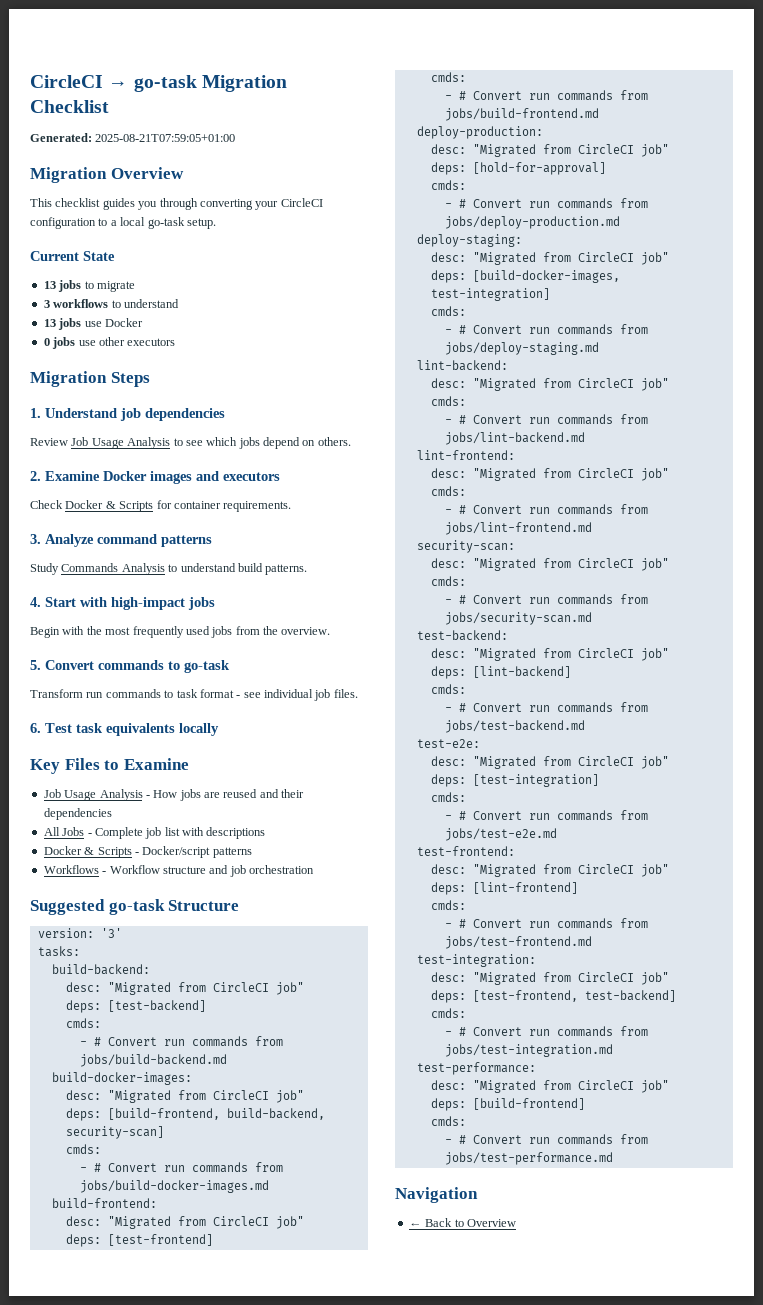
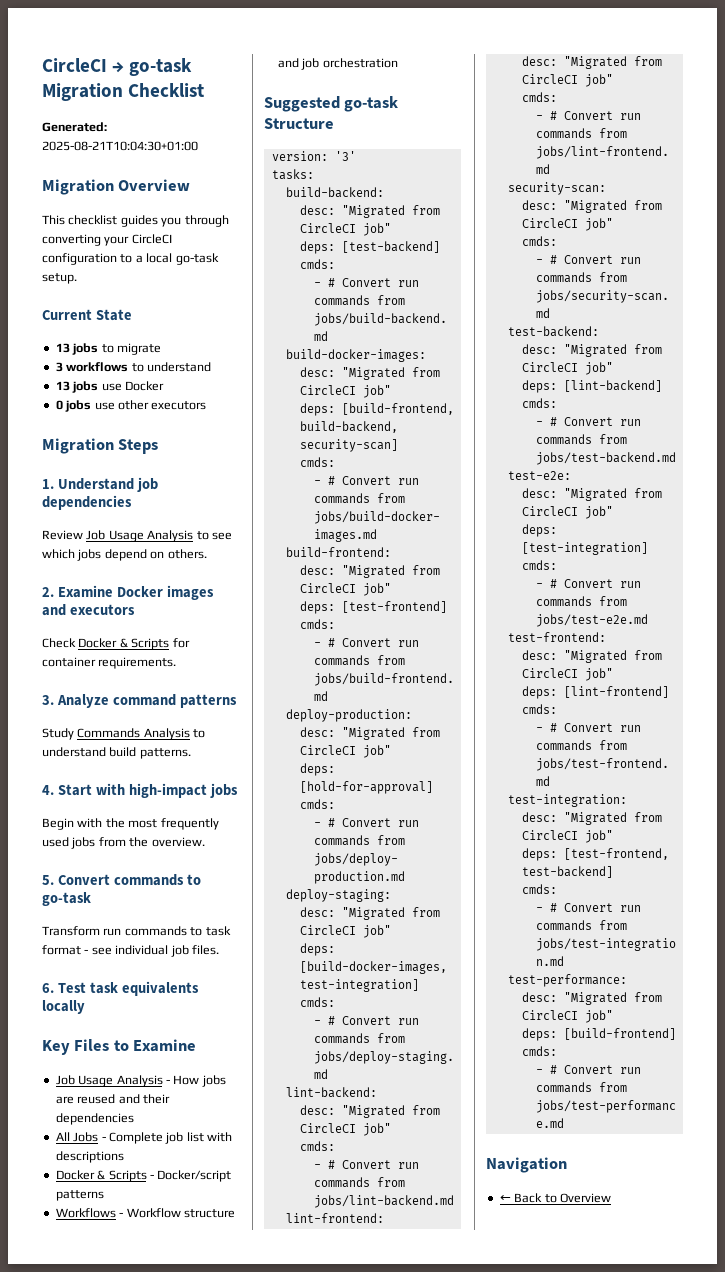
[95,134,236,142] 2025-08-21T07:59:05+01:00 -> [42,141,198,151] 2025-08-21T10:04:30+01:00

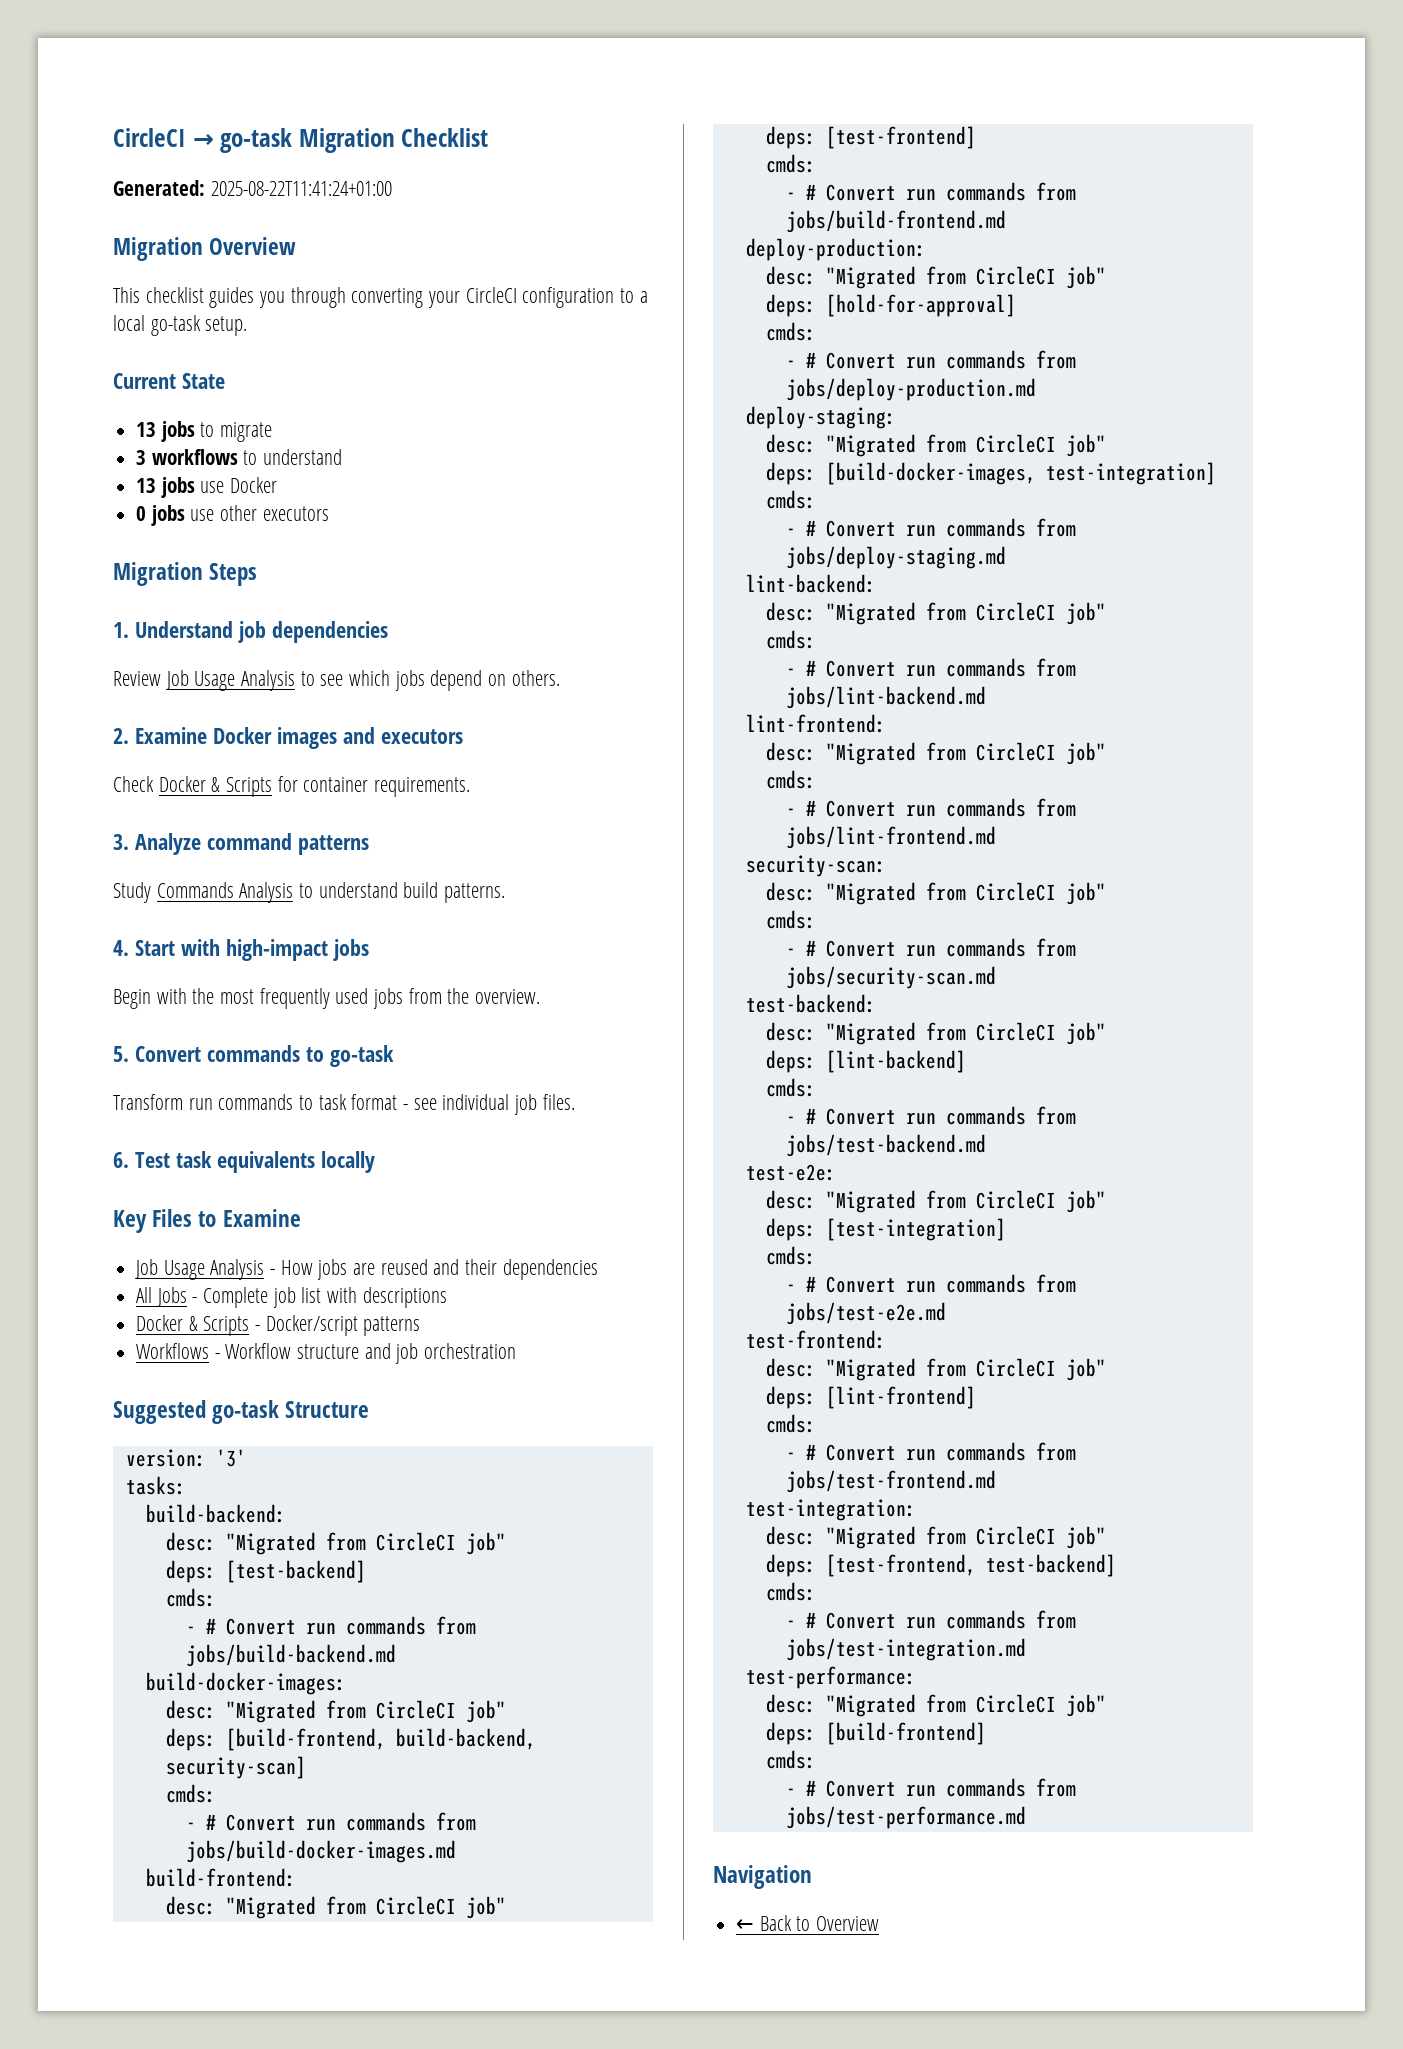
[42,141,198,151] 2025-08-21T10:04:30+01:00 -> [210,181,392,196] 2025-08-22T11:41:24+01:00

